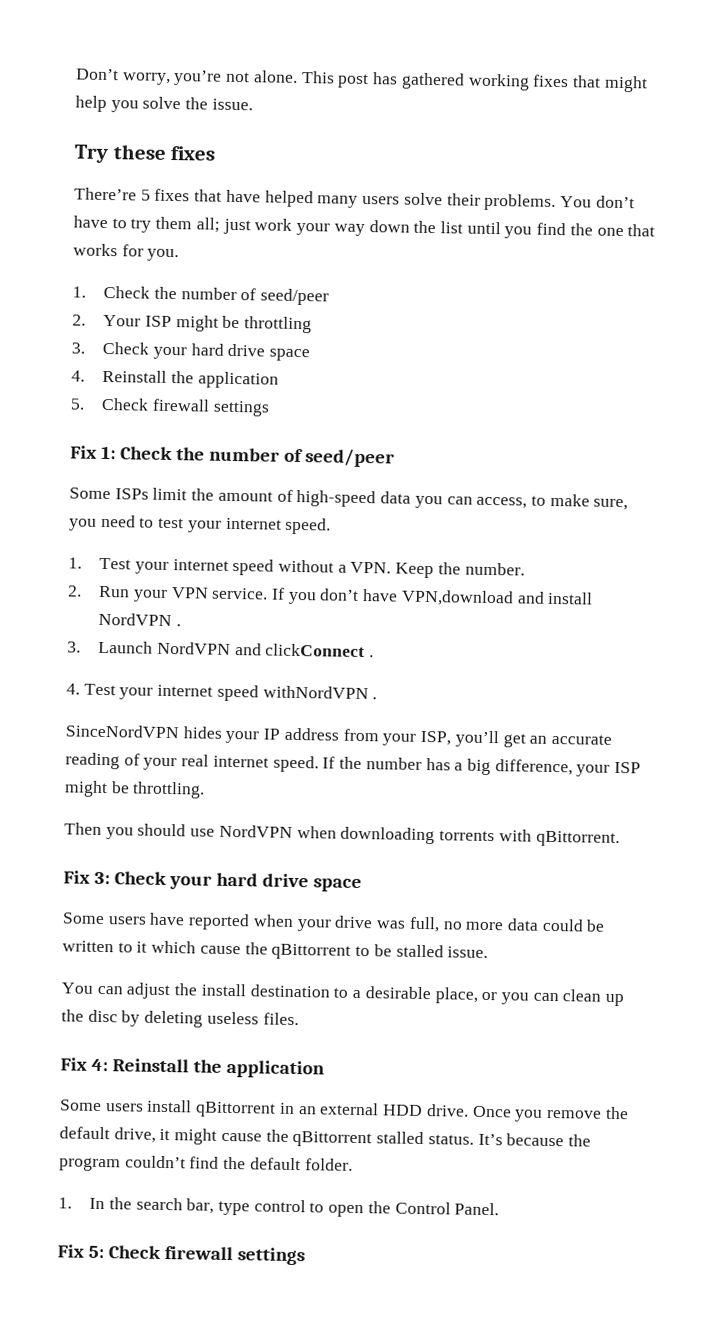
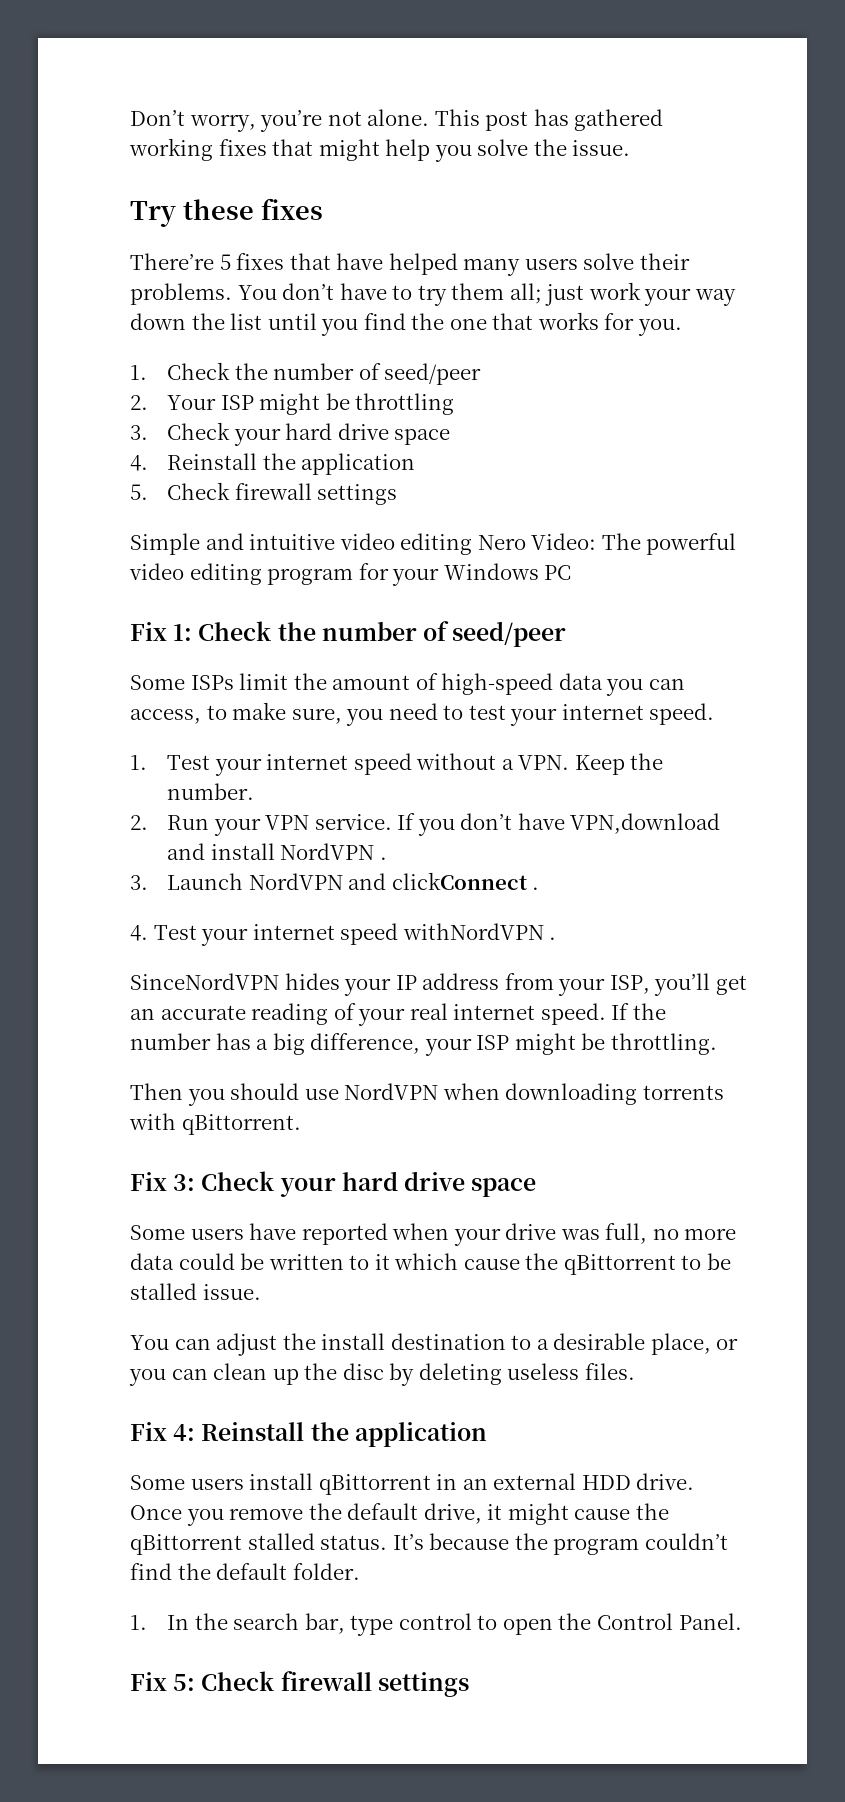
(270, 408) none -> [130,533,737,555] [129,563,572,586] // Simple and intuitive video editing Nero Video: The powerful video editing program for your Windows PC

